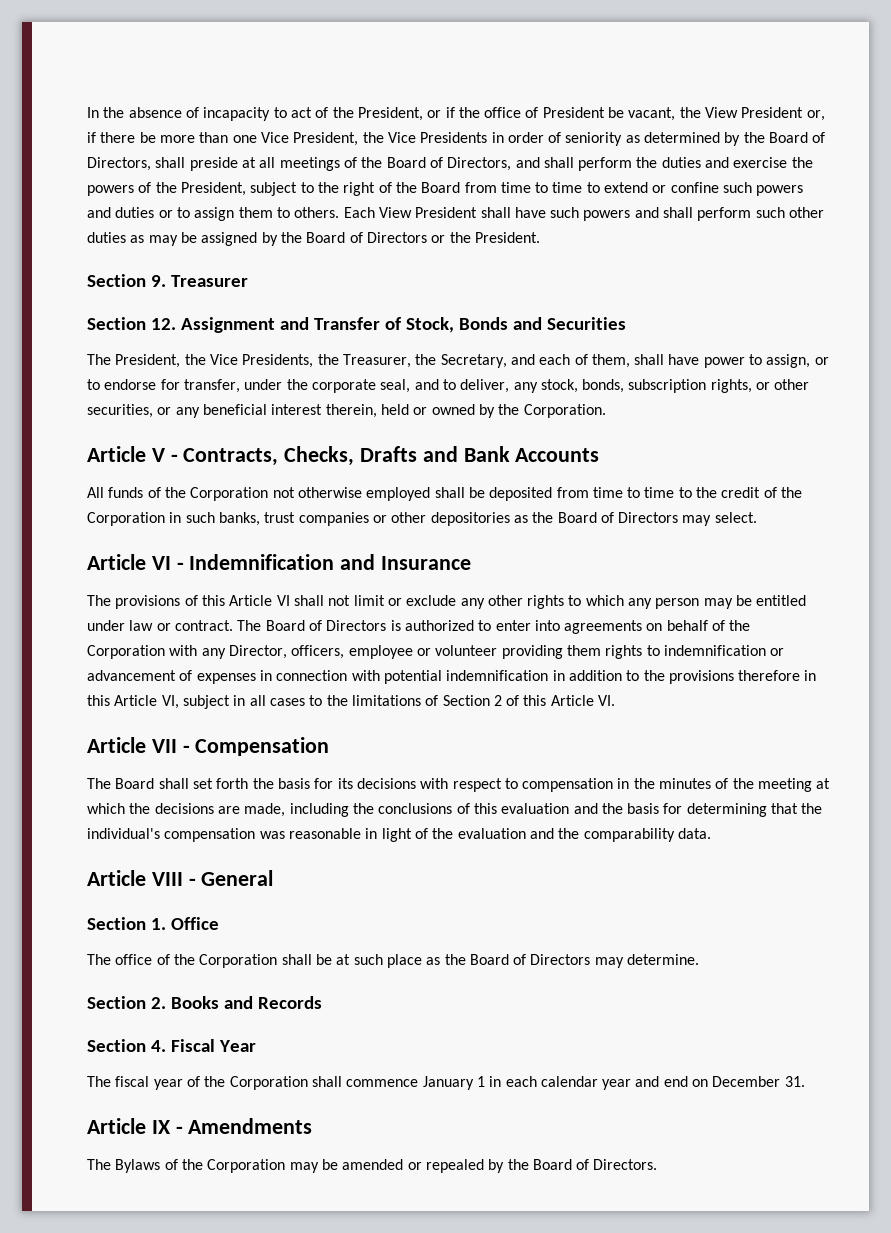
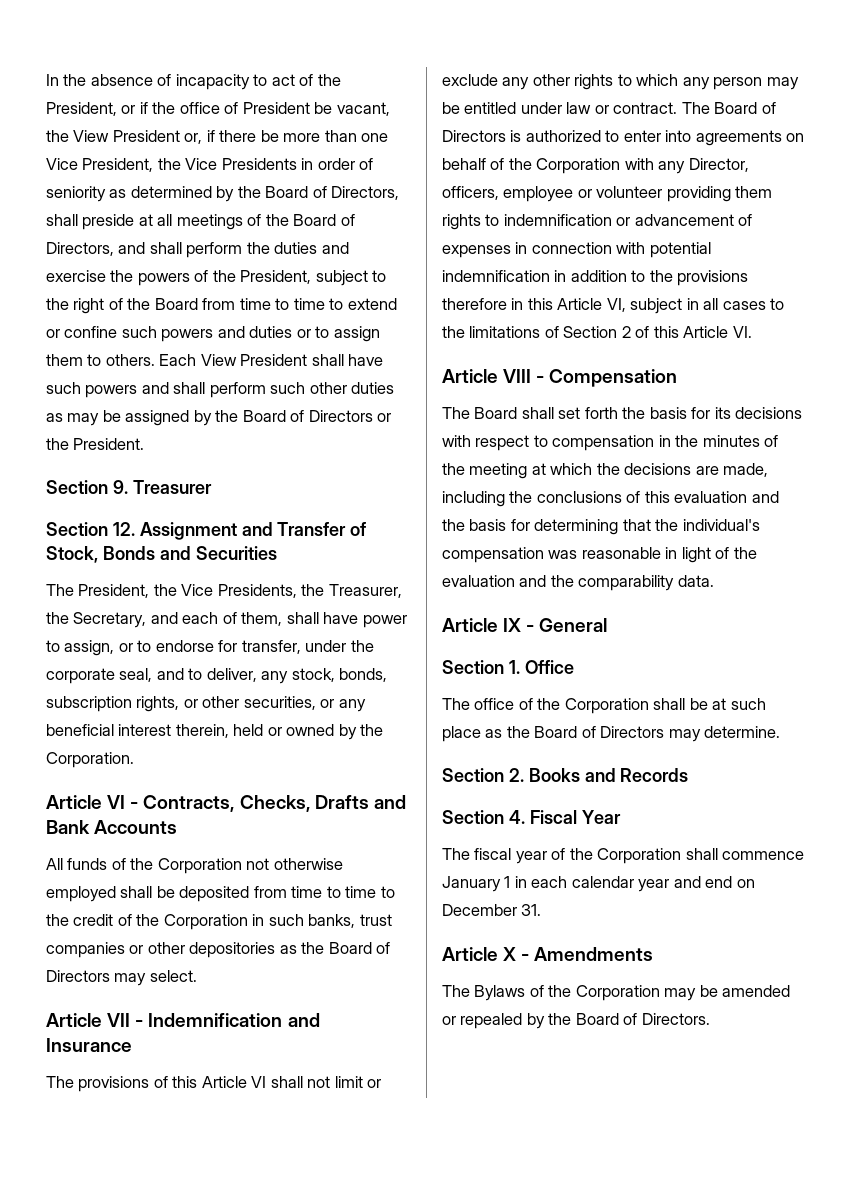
[151,448,165,462] V -> [107,795,126,809] VI
[151,556,171,570] VI -> [107,1013,131,1027] VII
[151,739,177,753] VII -> [503,369,532,383] VIII
[151,872,183,886] VIII -> [503,618,522,632] IX
[151,1120,171,1134] IX -> [503,947,517,961] X

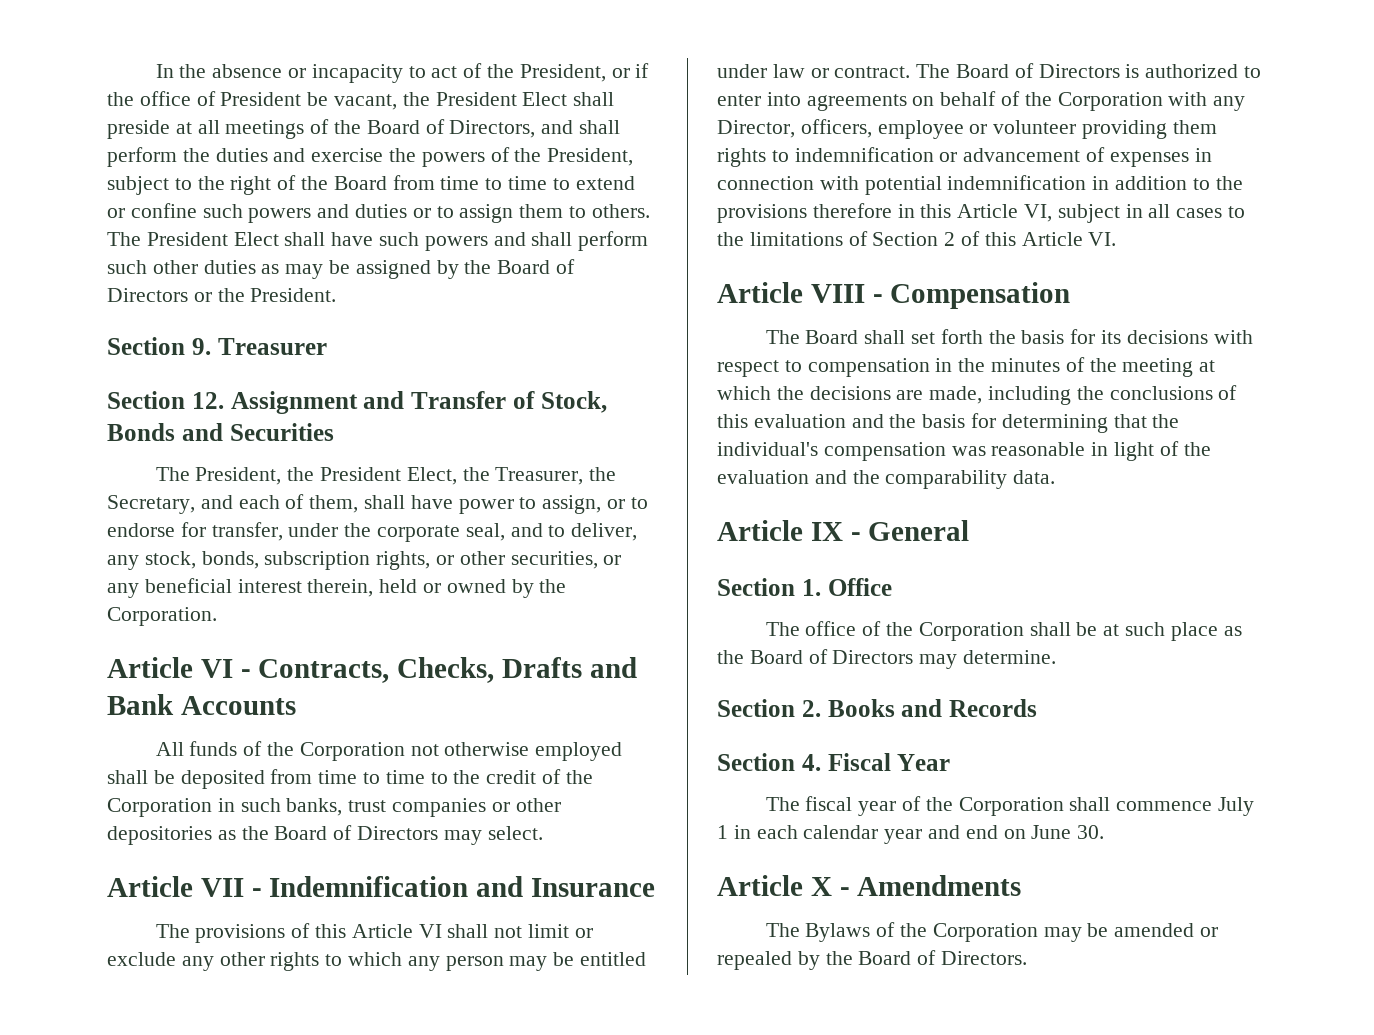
[157,74,172,86] of -> [287,68,306,78] or
[73,130,389,144] [46,158,374,172] [46,186,400,202] View President or, if there be more than one Vice President, the Vice Presidents in order of seniority as determined by the Board of Directors, -> [435,92,568,106] President Elect
[159,354,308,366] Each View President -> [107,232,279,246] The President Elect
[181,584,297,598] Vice Presidents, -> [319,467,457,485] President Elect,
[442,876,501,892] January -> [1218,797,1255,816] July
[442,904,542,916] December 31. -> [1031,825,1105,839] June 30.

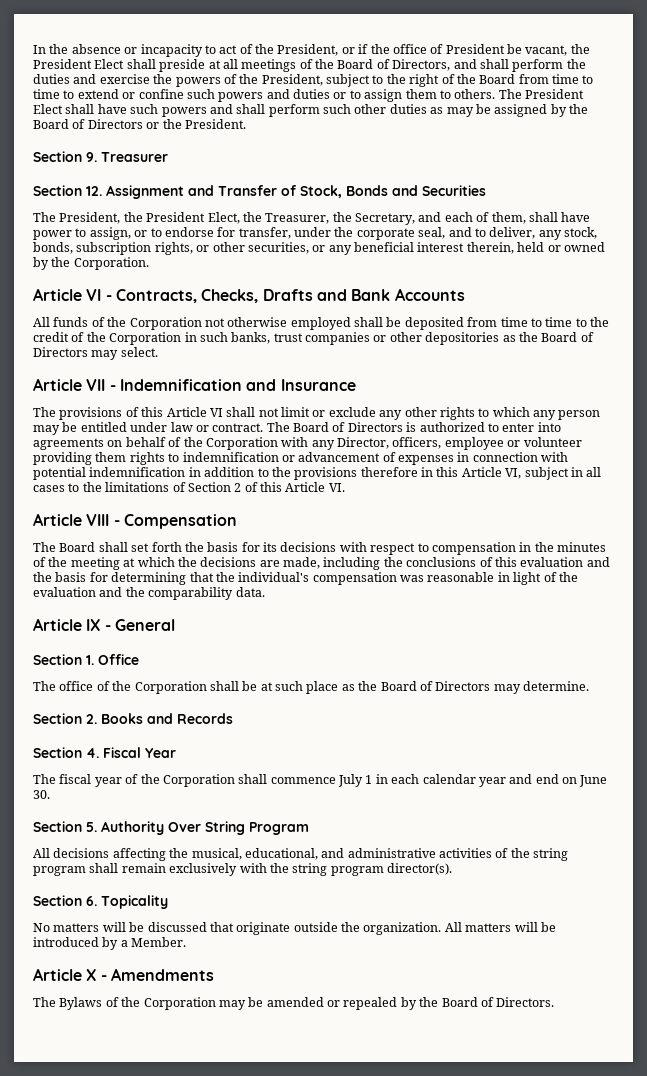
(1105, 832) none -> [33,821,309,835] [33,848,569,861] [33,863,452,876] [33,895,168,909] [33,922,556,935] [33,937,187,950] // Section 5. Authority Over String Program // All decisions affecting the musical, educational, and administrative activities of the string program shall remain exclusively with the string program director(s). // Section 6. Topicality // No matters will be discussed that originate outside the organization. All matters will be introduced by a Member.

